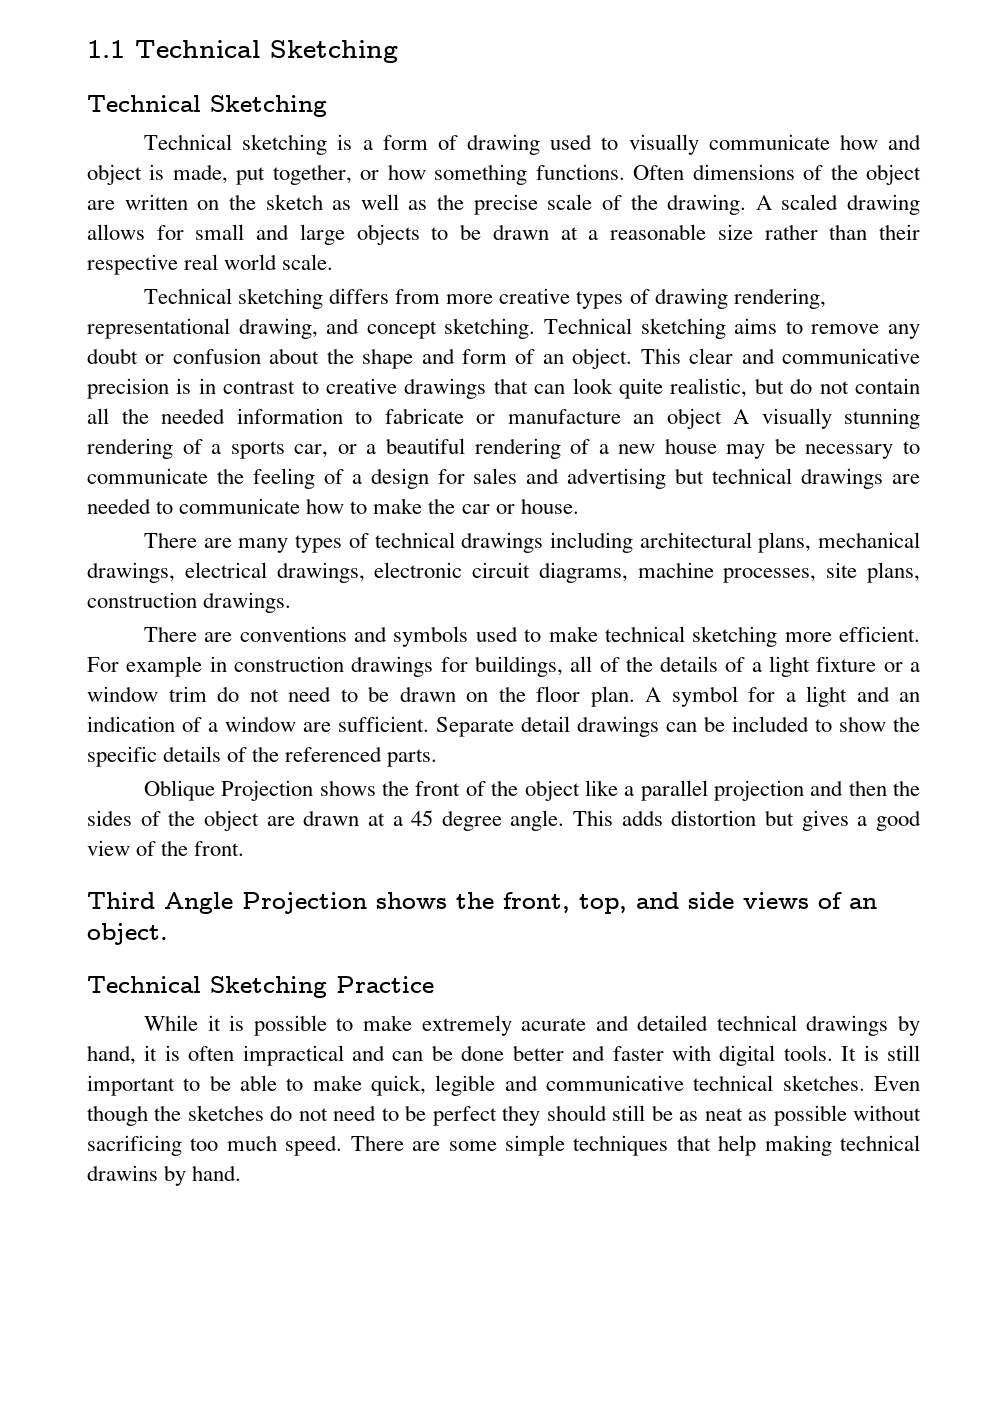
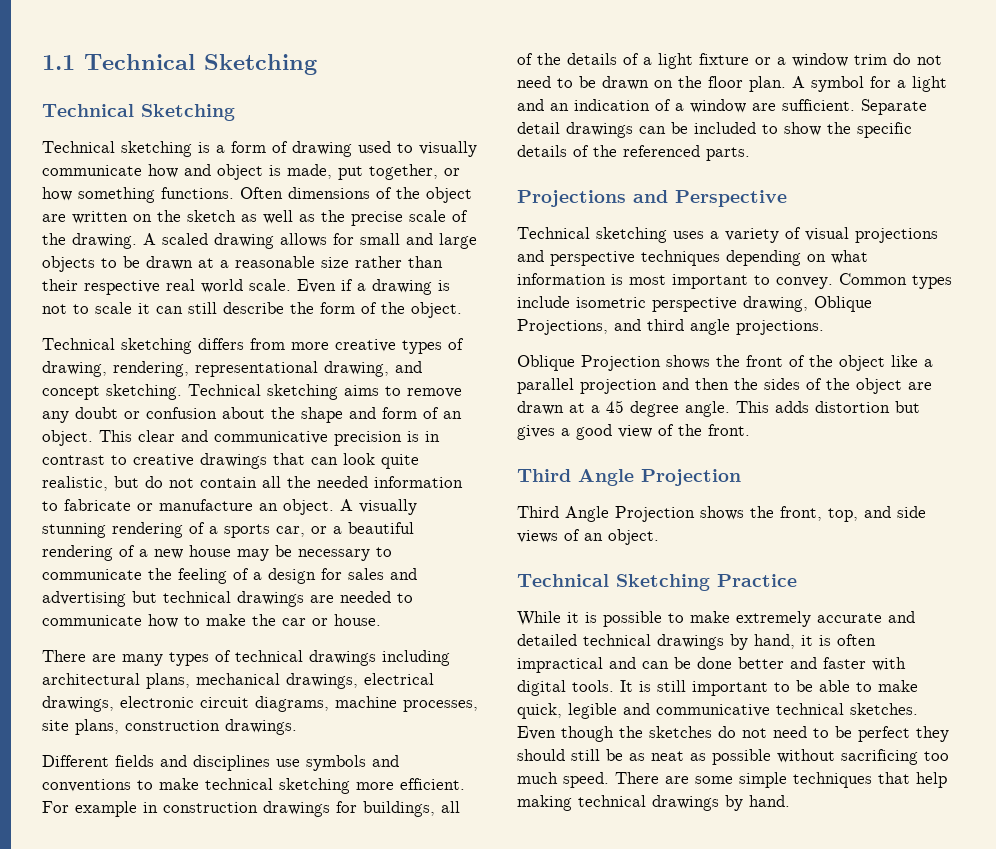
(334, 262) none -> [297,279,450,295] [42,302,462,318] Even if a drawing is not to scale it can still describe the form of the object.
[654,288,728,309] drawing -> [42,361,107,377] drawing,
[666,408,722,429] object -> [283,499,334,515] object.
[143,626,518,647] There are conventions and symbols used -> [42,755,399,771] [42,779,131,792] Different fields and disciplines use symbols and conventions
(438, 758) none -> [517,190,787,207] [517,227,938,243] [517,250,868,266] [517,273,952,289] [517,296,872,312] [517,319,824,335] // Projections and Perspective // Technical sketching uses a variety of visual projections and perspective techniques depending on what information is most important to convey. Common types include isometric perspective drawing, Oblique Projections, and third angle projections.
(367, 903) none -> [517,506,695,522] // Third Angle Projection
[521,1018,587,1031] acurate -> [817,613,882,623] accurate
[87,1165,158,1181] drawins -> [652,795,719,811] drawings

